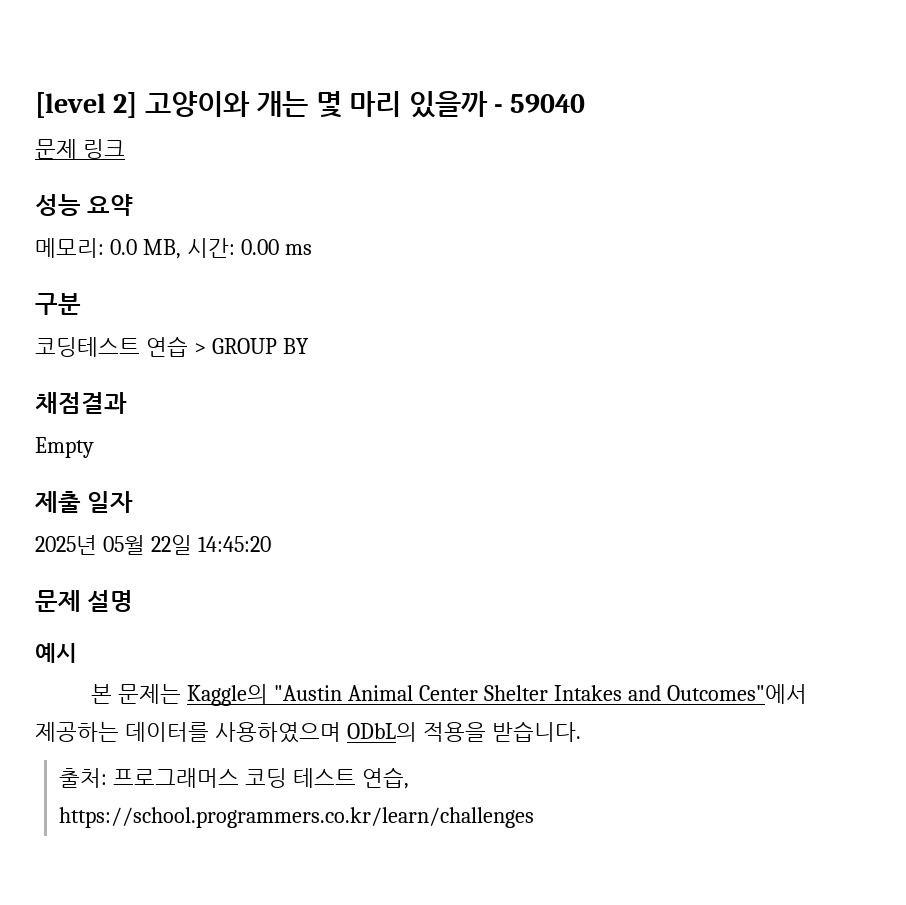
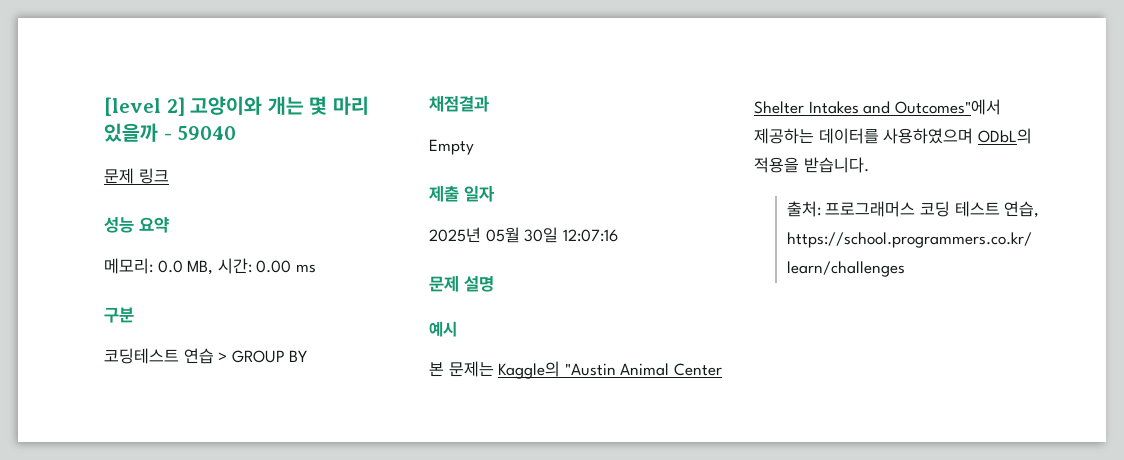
[150,535,271,555] 22일 14:45:20 -> [524,227,618,243] 30일 12:07:16

